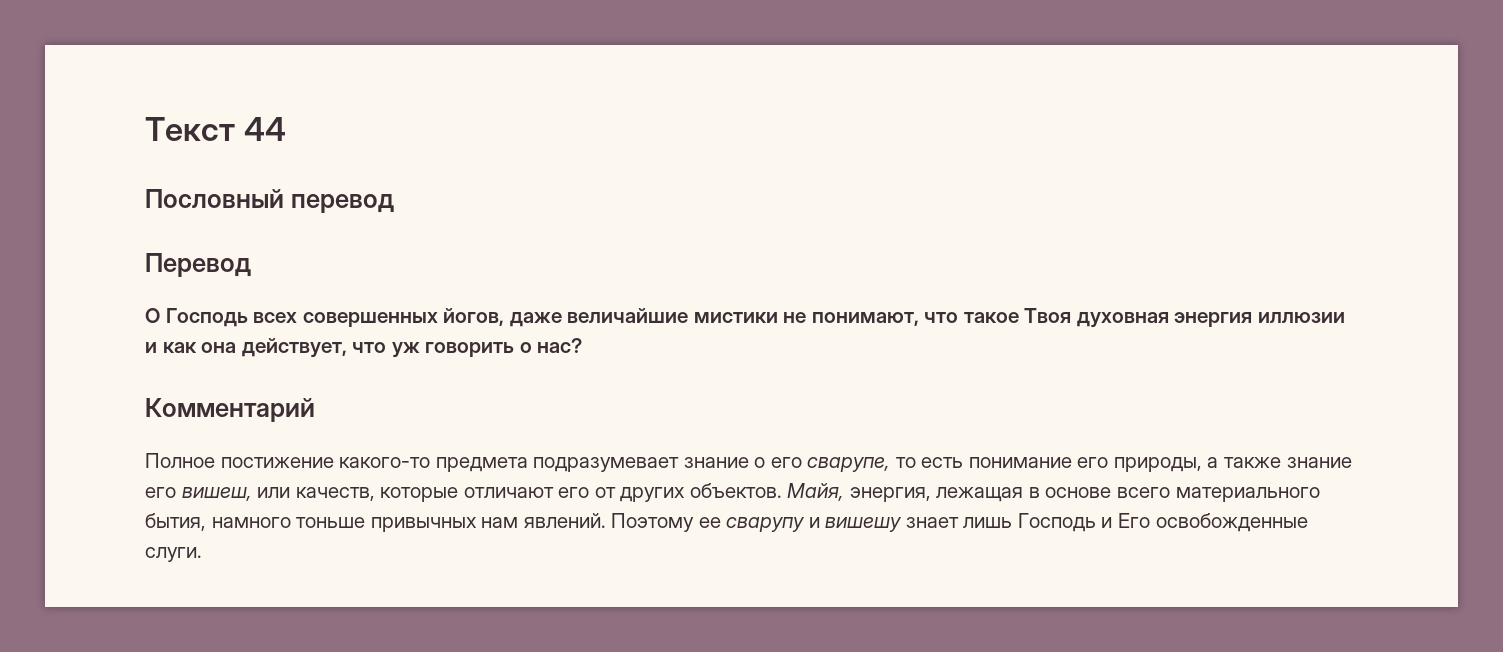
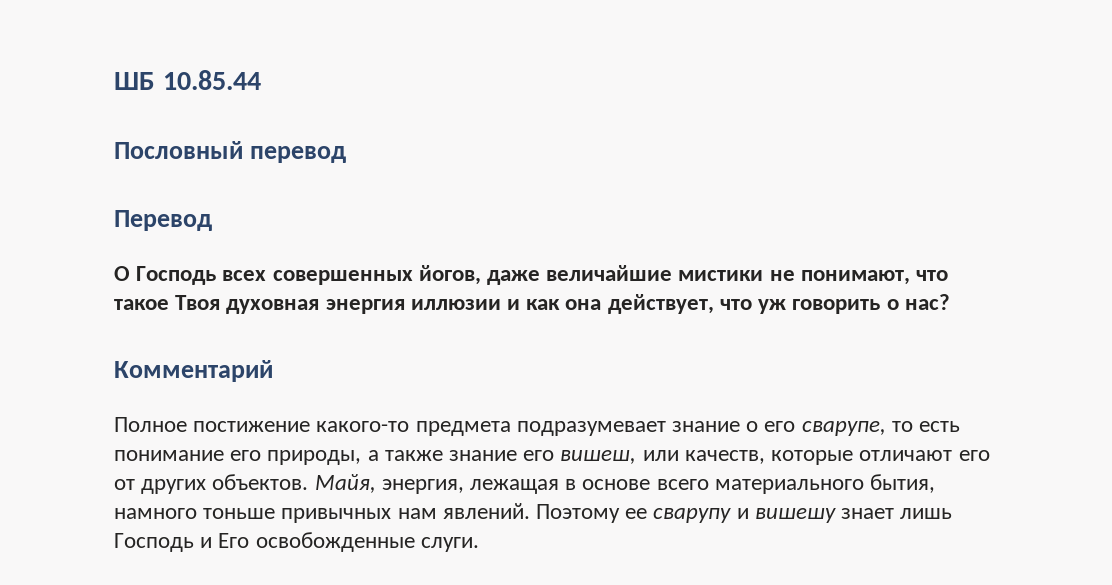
[145,117,286,141] Текст 44 -> [114,70,261,90] ШБ 10.85.44

